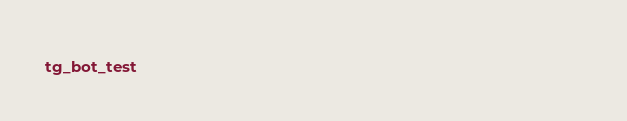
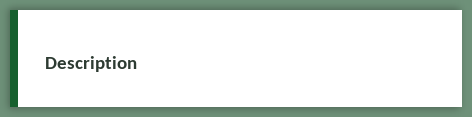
[45,61,137,75] tg_bot_test -> [45,56,137,72] Description

